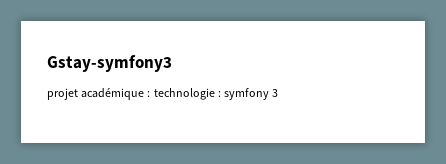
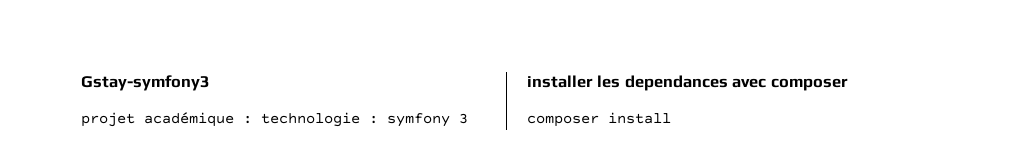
(279, 93) none -> [527,75,848,91] [527,112,671,127] // installer les dependances avec composer // composer install

